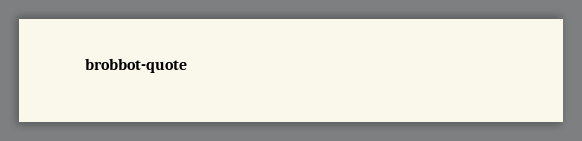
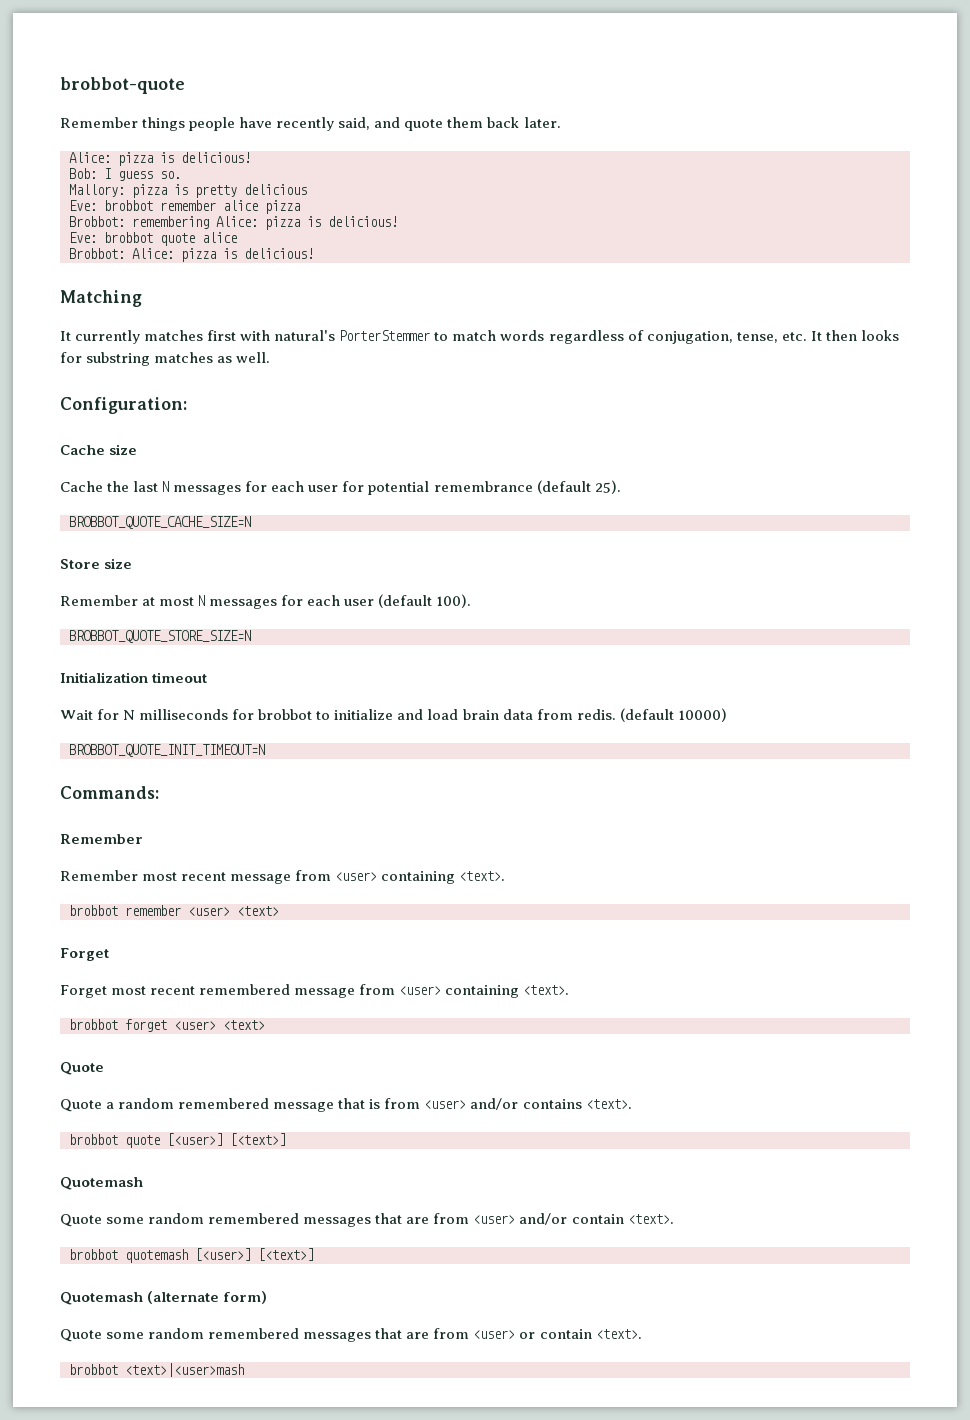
(187, 65) none -> [60,117,561,131] [69,152,251,166] [69,168,181,181] [69,184,307,198] [69,200,300,214] [69,216,398,230] [69,232,237,246] [69,248,314,262] [60,290,142,307] [60,330,899,344] [60,352,271,366] [60,397,187,414] [60,444,138,455] [60,480,621,495] [69,516,251,529] [60,558,133,569] [60,594,472,609] [69,630,251,643] [60,672,208,683] [60,708,727,722] [69,744,265,757] [60,786,159,799] [60,834,143,844] [60,870,506,884] [69,905,279,916] [60,948,109,961] [60,984,570,998] [69,1019,265,1032] [60,1062,104,1075] [60,1098,632,1112] [69,1133,286,1148] [60,1177,143,1190] [60,1213,674,1227] [69,1248,314,1263] [60,1291,268,1305] [60,1328,642,1342] [69,1363,244,1377] // Remember things people have recently said, and quote them back later. // Alice: pizza is delicious! // Bob: I guess so. // Mallory: pizza is pretty delicious // Eve: brobbot remember alice pizza // Brobbot: remembering Alice: pizza is delicious! // Eve: brobbot quote alice // Brobbot: Alice: pizza is delicious! // Matching // It currently matches first with natural's PorterStemmer to match words regardless of conjugation, tense, etc. It then looks for substring matches as well. // Configuration: // Cache size // Cache the last N messages for each user for potential remembrance (default 25). // BROBBOT_QUOTE_CACHE_SIZE=N // Store size // Remember at most N messages for each user (default 100). // BROBBOT_QUOTE_STORE_SIZE=N // Initialization timeout // Wait for N milliseconds for brobbot to initialize and load brain data from redis. (default 10000) // BROBBOT_QUOTE_INIT_TIMEOUT=N // Commands: // Remember // Remember most recent message from <user> containing <text>. // brobbot remember <user> <text> // Forget // Forget most recent remembered message from <user> containing <text>. // brobbot forget <user> <text> // Quote // Quote a random remembered message that is from <user> and/or contains <text>. // brobbot quote [<user>] [<text>] // Quotemash // Quote some random remembered messages that are from <user> and/or contain <text>. // brobbot quotemash [<user>] [<text>] // Quotemash (alternate form) // Quote some random remembered messages that are from <user> or contain <text>. // brobbot <text>|<user>mash

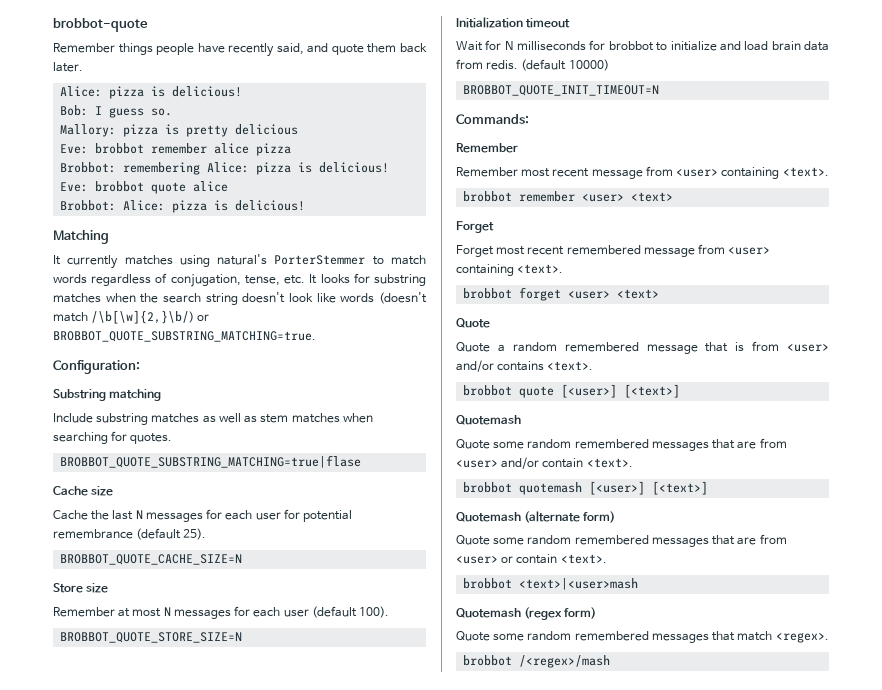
[207,330,271,341] first with -> [179,255,210,267] using
[825,330,857,341] then -> (318, 279) none
[217,352,271,363] [60,397,187,414] as well. // Configuration: -> [105,292,427,305] [53,310,210,324] [53,331,316,342] [53,360,140,374] [53,389,162,401] [53,413,373,425] [53,431,173,444] [60,455,362,468] when the search string doesn't look like words (doesn't match /\b[\w]{2,}\b/) or BROBBOT_QUOTE_SUBSTRING_MATCHING=true. // Configuration: // Substring matching // Include substring matches as well as stem matches when searching for quotes. // BROBBOT_QUOTE_SUBSTRING_MATCHING=true|flase
(244, 1370) none -> [456,607,597,620] [456,631,829,643] [463,655,611,668] // Quotemash (regex form) // Quote some random remembered messages that match <regex>. // brobbot /<regex>/mash

